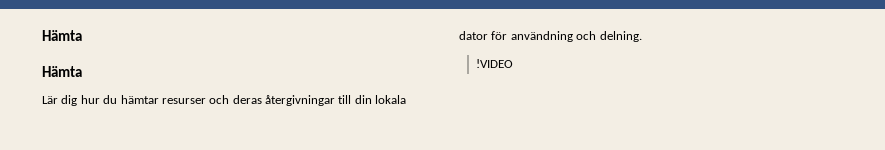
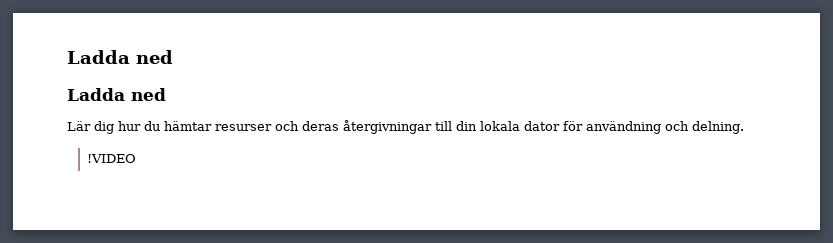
[42,30,82,41] [42,66,82,77] Hämta // Hämta -> [67,50,173,64] [67,88,166,101] Ladda ned // Ladda ned

